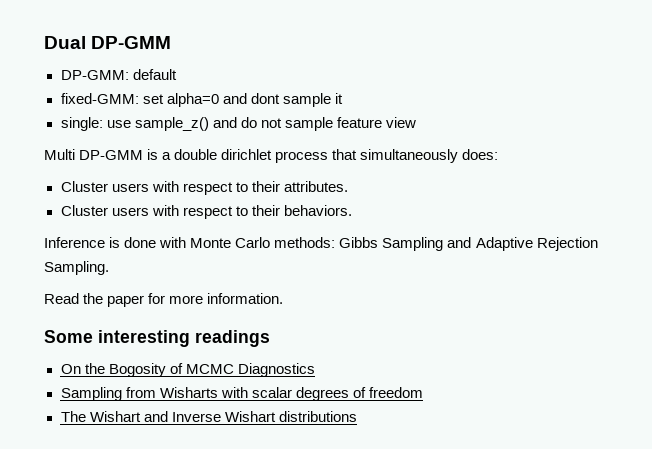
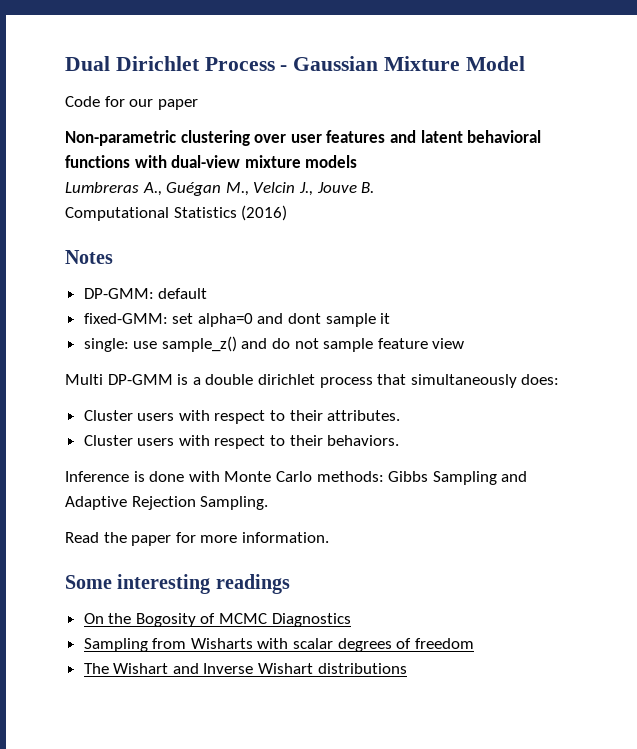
[91,36,172,49] DP-GMM -> [115,56,525,71] [65,96,198,110] [65,130,542,146] [65,155,358,168] [65,182,375,196] [65,205,288,221] [65,250,113,264] Dirichlet Process - Gaussian Mixture Model // Code for our paper // Non-parametric clustering over user features and latent behavioral functions with dual-view mixture models // Lumbreras A., Guégan M., Velcin J., Jouve B. // Computational Statistics (2016) // Notes

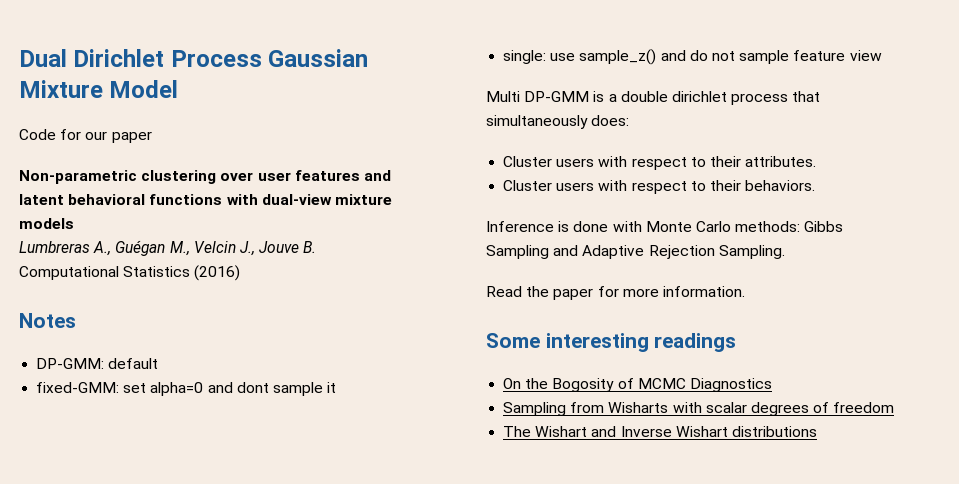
[280,65,288,71] - -> (262, 58) none

